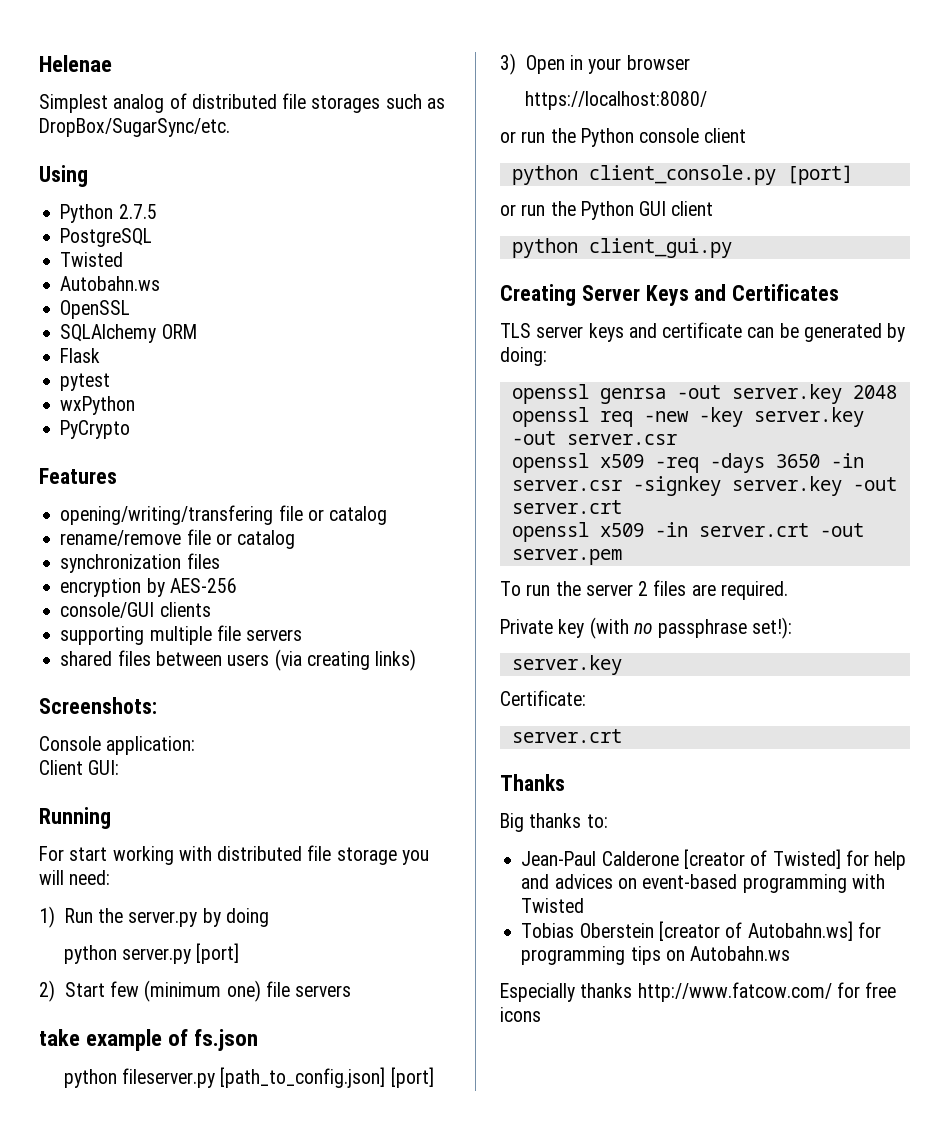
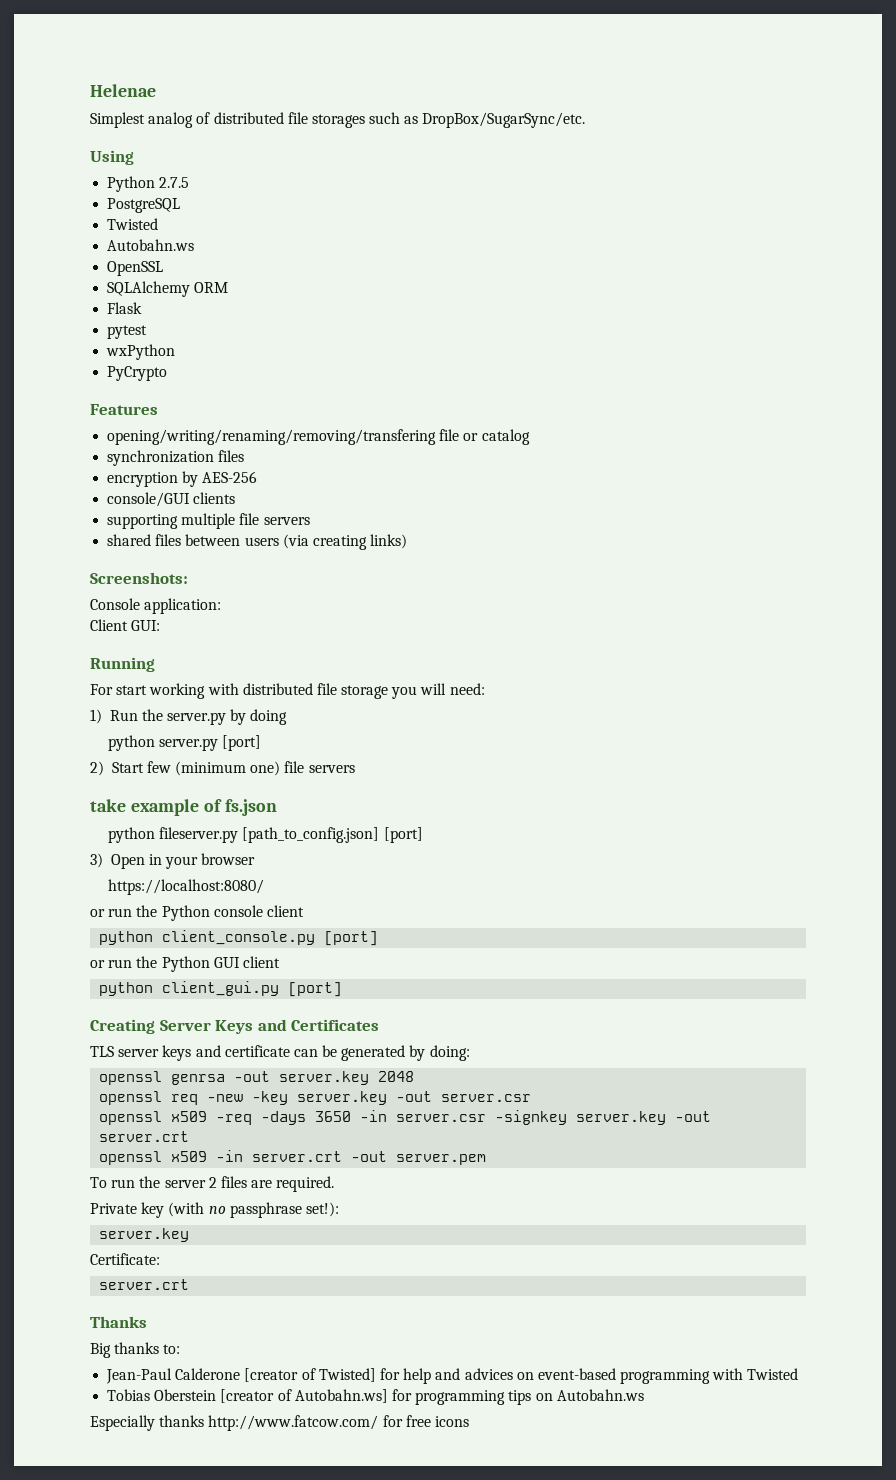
[60,505,388,525] [60,530,182,546] opening/writing/transfering file or catalog // rename/remove -> [107,429,437,445] opening/writing/renaming/removing/transfering
(732, 248) none -> [288,982,343,997] [port]

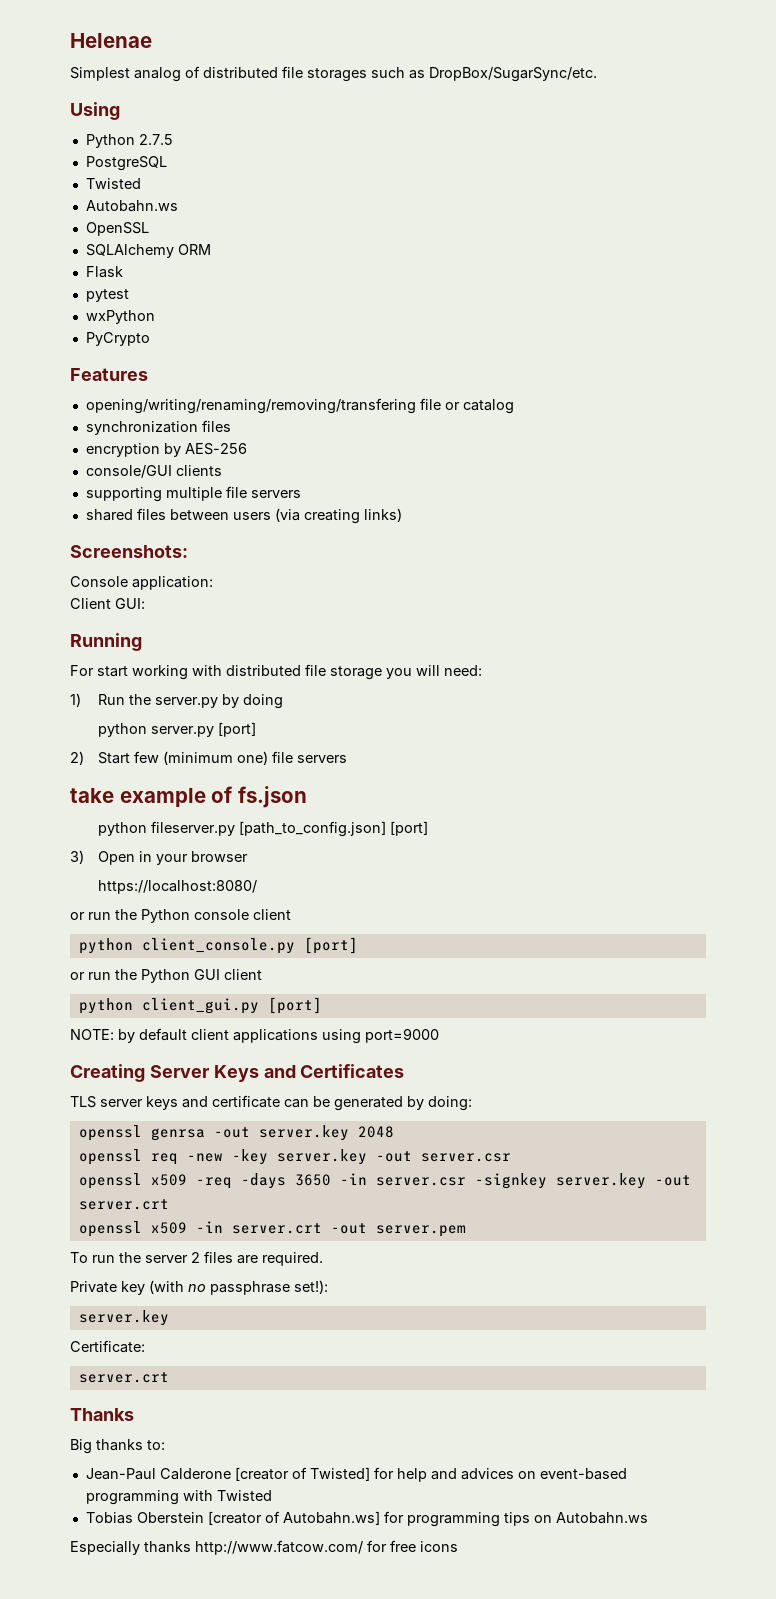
(343, 989) none -> [70,1028,439,1044] // NOTE: by default client applications using port=9000

